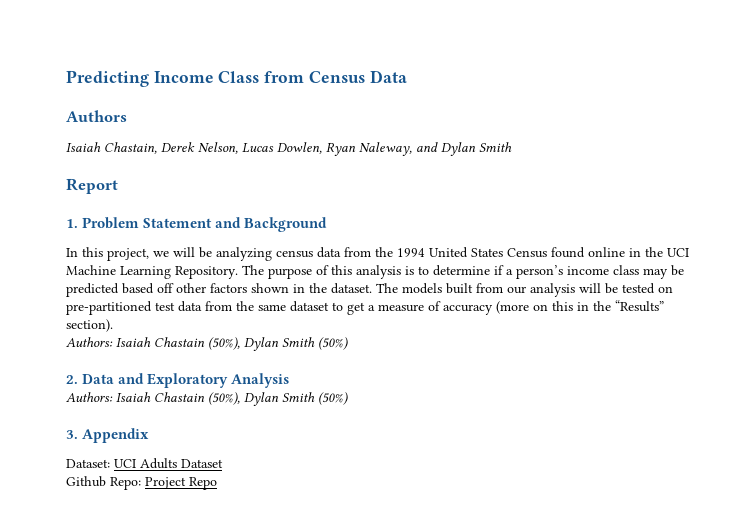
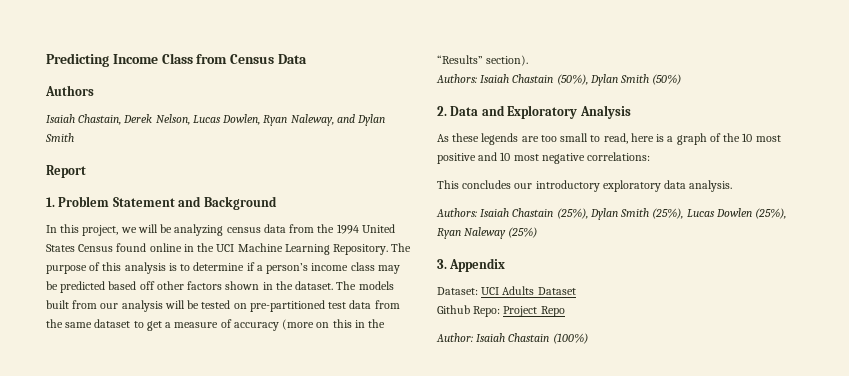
[66,392,348,406] // Authors: Isaiah Chastain (50%), Dylan Smith (50%) -> [437,133,781,145] [437,152,651,164] [437,180,733,192] [436,208,787,220] [437,227,538,239] // As these legends are too small to read, here is a graph of the 10 most positive and 10 most negative correlations: // This concludes our introductory exploratory data analysis. // Authors: Isaiah Chastain (25%), Dylan Smith (25%), Lucas Dowlen (25%), Ryan Naleway (25%)
(217, 483) none -> [436,333,588,344] // Author: Isaiah Chastain (100%)

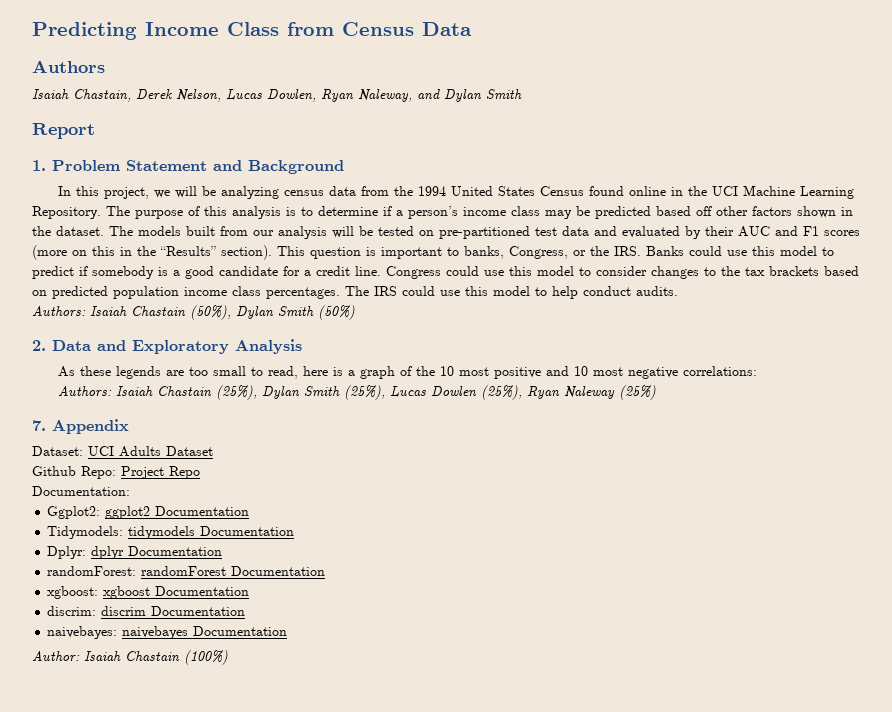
[374,300,400,309] [46,319,279,331] from the same dataset to get a measure of accuracy -> [594,226,860,239] and evaluated by their AUC and F1 scores
(529, 60) none -> [277,246,834,259] [32,266,859,279] [32,286,678,299] This question is important to banks, Congress, or the IRS. Banks could use this model to predict if somebody is a good candidate for a credit line. Congress could use this model to consider changes to the tax brackets based on predicted population income class percentages. The IRS could use this model to help conduct audits.
[437,180,733,192] // This concludes our introductory exploratory data analysis. -> (757, 371) none
[437,259,447,269] 3. -> [32,420,46,431] 7.
(565, 311) none -> [32,486,130,496] [47,506,250,519] [47,526,295,539] [47,546,223,559] [47,566,326,576] [47,586,250,599] [47,606,246,616] [47,626,288,639] // Documentation: // Ggplot2: ggplot2 Documentation // Tidymodels: tidymodels Documentation // Dplyr: dplyr Documentation // randomForest: randomForest Documentation // xgboost: xgboost Documentation // discrim: discrim Documentation // naivebayes: naivebayes Documentation

